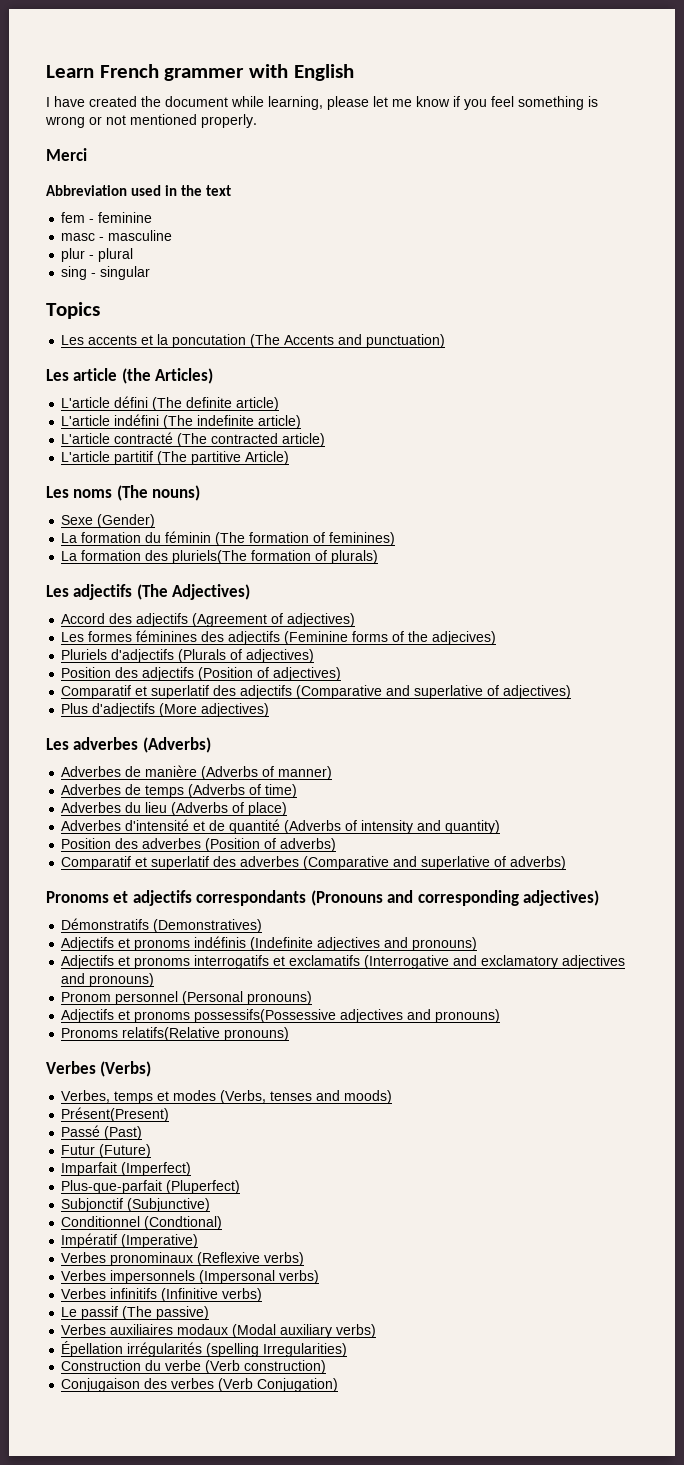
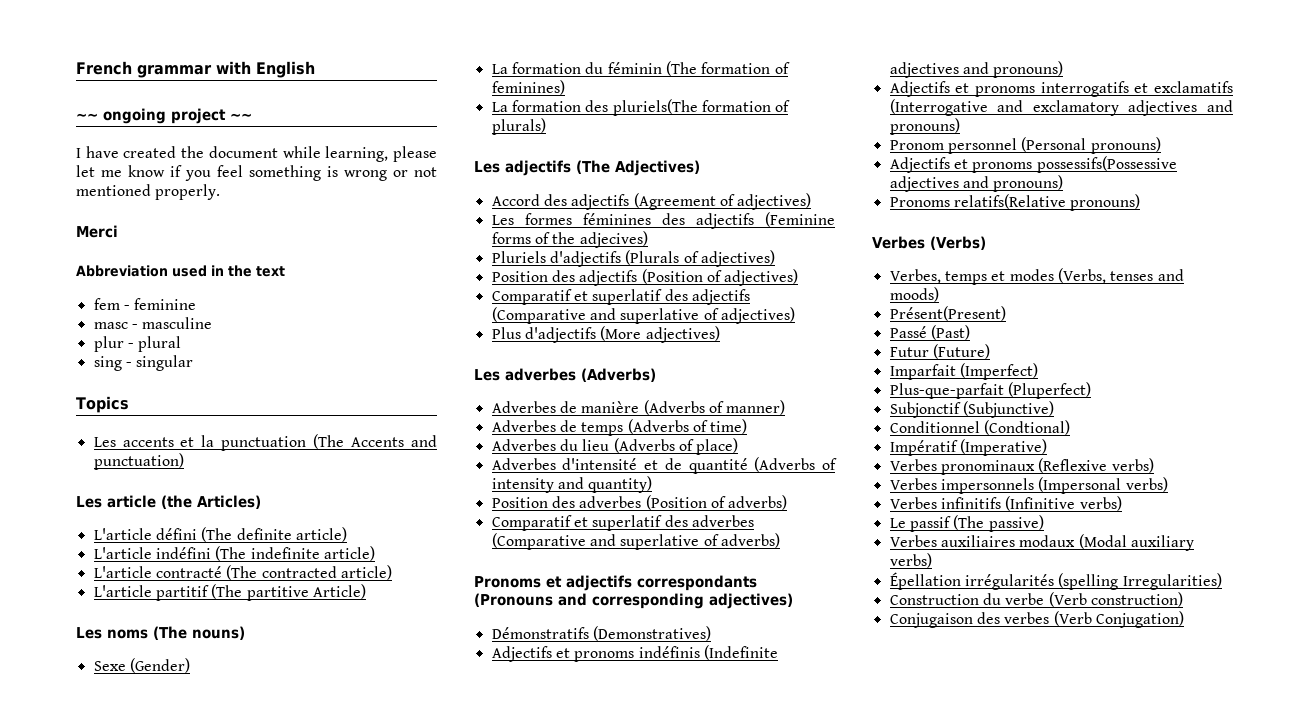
[46,64,245,81] Learn French grammer -> [76,61,212,78] French grammar
(354, 72) none -> [76,108,252,124] // ~~ ongoing project ~~
[172,334,247,348] poncutation -> [221,436,307,451] punctuation

